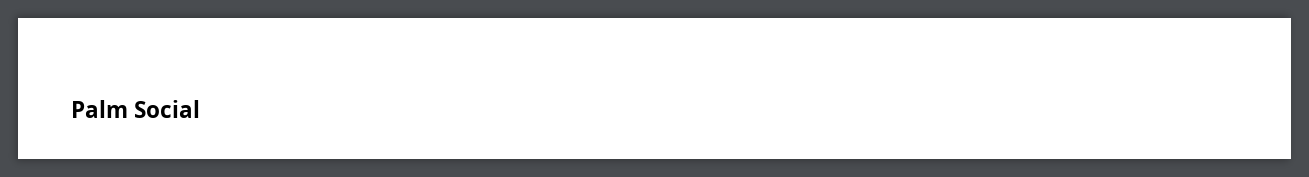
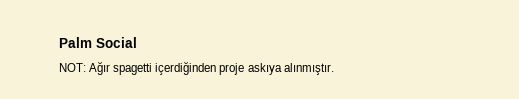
(201, 109) none -> [59,61,334,75] // NOT: Ağır spagetti içerdiğinden proje askıya alınmıştır.

